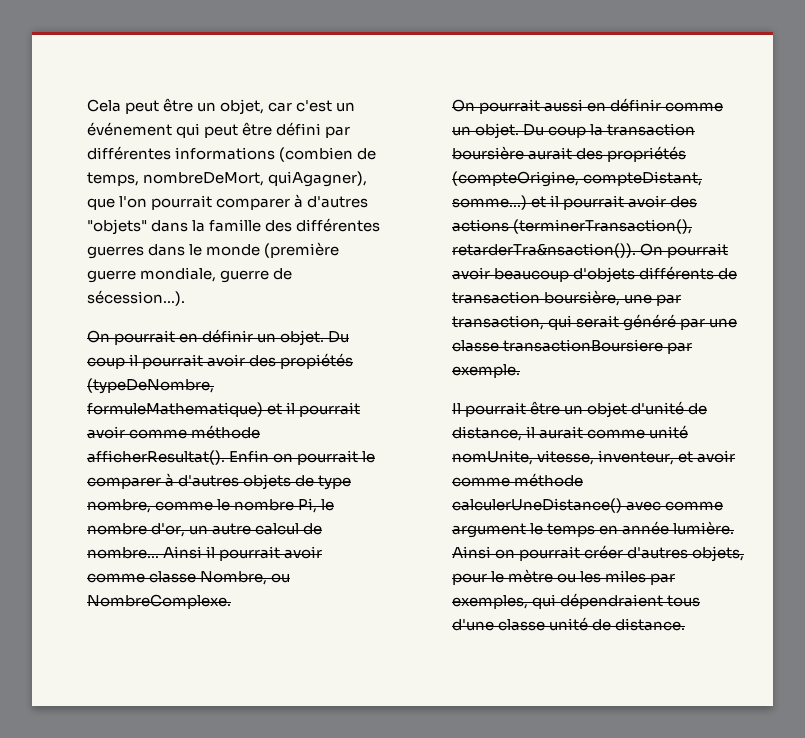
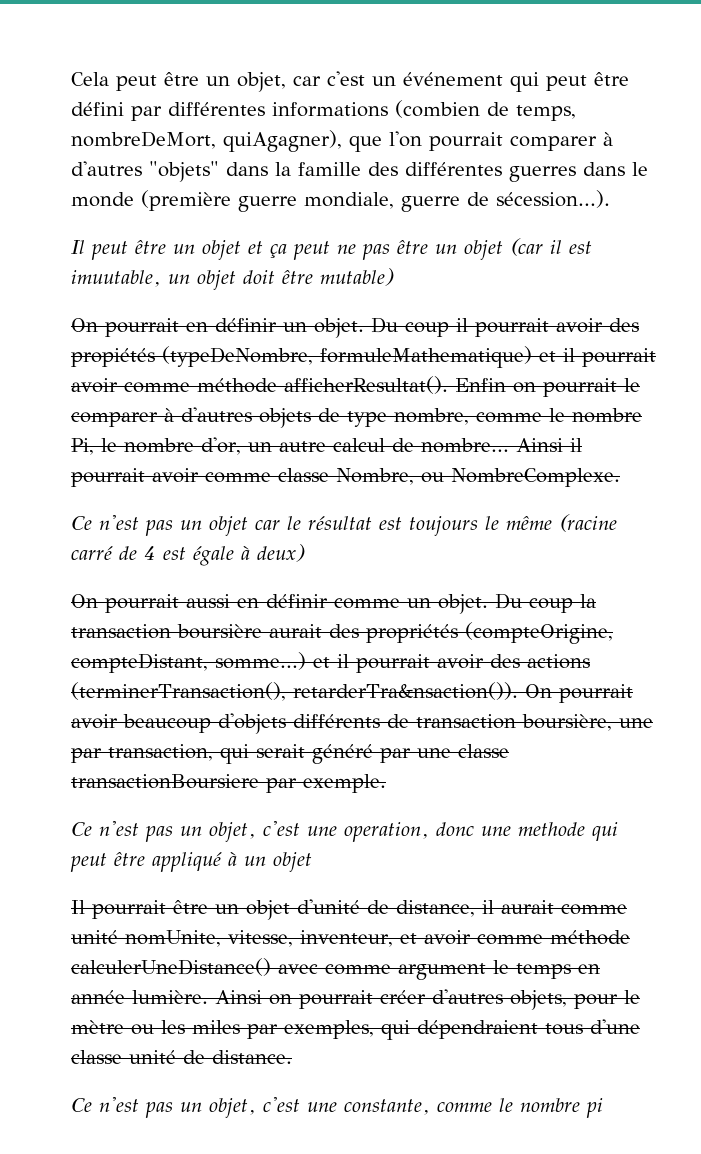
(185, 298) none -> [71,238,593,260] [71,268,395,290] // Il peut être un objet et ça peut ne pas être un objet (car il est imuutable, un objet doit être mutable)
(231, 601) none -> [71,514,618,536] [71,544,306,566] // Ce n'est pas un objet car le résultat est toujours le même (racine carré de 4 est égale à deux)
(520, 371) none -> [71,821,619,842] [70,852,313,872] // Ce n'est pas un objet, c'est une operation, donc une methode qui peut être appliqué à un objet
(686, 624) none -> [71,1097,604,1118] // Ce n'est pas un objet, c'est une constante, comme le nombre pi

